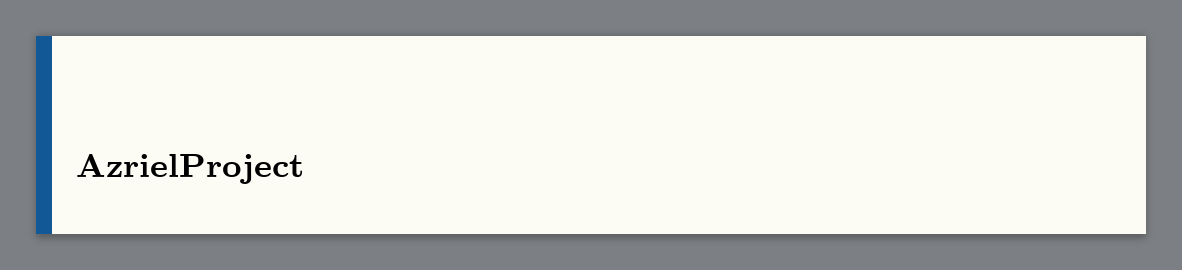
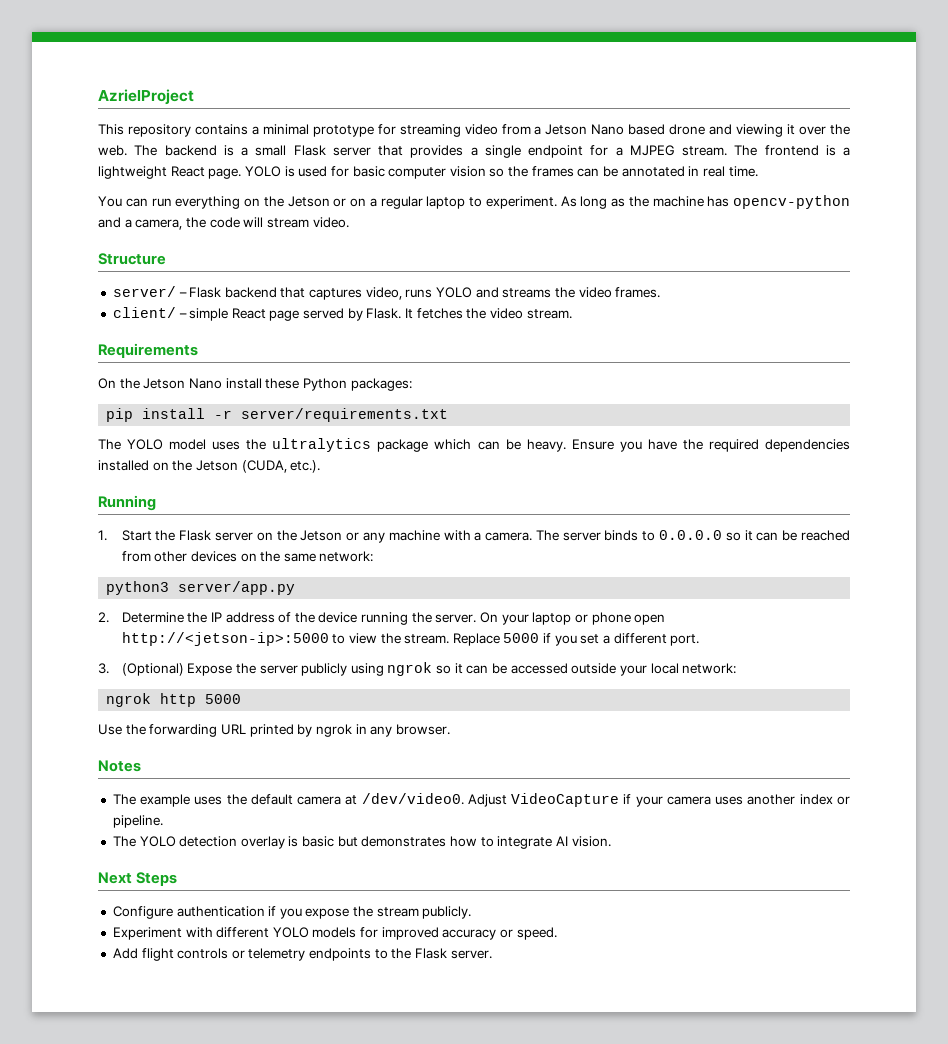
(304, 169) none -> [98,124,850,137] [98,145,850,158] [98,166,758,179] [98,195,850,209] [98,217,349,230] [98,253,166,265] [112,286,661,300] [112,307,572,321] [98,343,198,358] [98,378,412,391] [106,408,449,422] [98,438,850,452] [98,460,321,473] [98,495,156,511] [98,530,850,543] [121,551,374,562] [106,581,296,595] [98,612,666,625] [121,632,700,646] [98,662,737,676] [106,693,242,707] [98,724,450,737] [98,760,141,772] [112,793,850,807] [112,815,163,828] [112,836,611,849] [98,872,178,886] [112,906,472,919] [112,927,557,940] [112,948,492,961] // This repository contains a minimal prototype for streaming video from a Jetson Nano based drone and viewing it over the web. The backend is a small Flask server that provides a single endpoint for a MJPEG stream. The frontend is a lightweight React page. YOLO is used for basic computer vision so the frames can be annotated in real time. // You can run everything on the Jetson or on a regular laptop to experiment. As long as the machine has opencv-python and a camera, the code will stream video. // Structure // server/ – Flask backend that captures video, runs YOLO and streams the video frames. // client/ – simple React page served by Flask. It fetches the video stream. // Requirements // On the Jetson Nano install these Python packages: // pip install -r server/requirements.txt // The YOLO model uses the ultralytics package which can be heavy. Ensure you have the required dependencies installed on the Jetson (CUDA, etc.). // Running // 1. Start the Flask server on the Jetson or any machine with a camera. The server binds to 0.0.0.0 so it can be reached from other devices on the same network: // python3 server/app.py // 2. Determine the IP address of the device running the server. On your laptop or phone open http://<jetson-ip>:5000 to view the stream. Replace 5000 if you set a different port. // 3. (Optional) Expose the server publicly using ngrok so it can be accessed outside your local network: // ngrok http 5000 // Use the forwarding URL printed by ngrok in any browser. // Notes // The example uses the default camera at /dev/video0. Adjust VideoCapture if your camera uses another index or pipeline. // The YOLO detection overlay is basic but demonstrates how to integrate AI vision. // Next Steps // Configure authentication if you expose the stream publicly. // Experiment with different YOLO models for improved accuracy or speed. // Add flight controls or telemetry endpoints to the Flask server.

